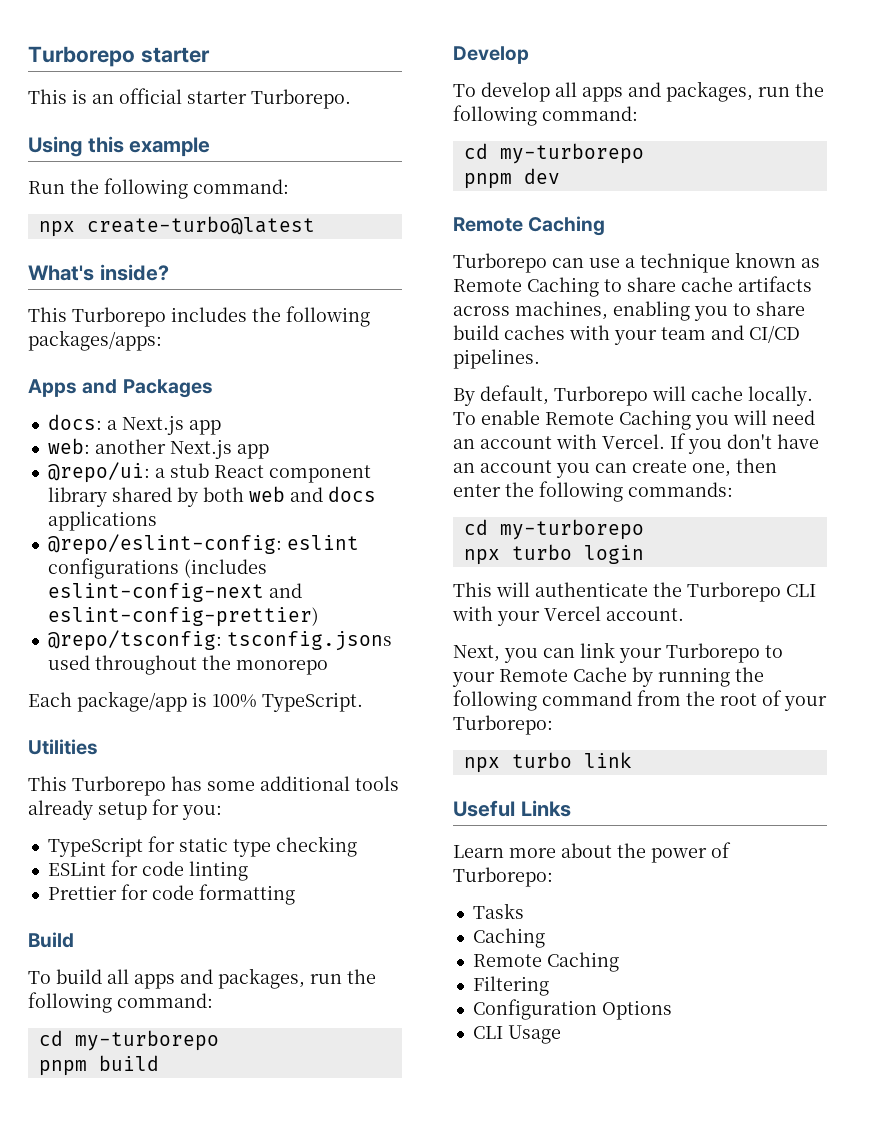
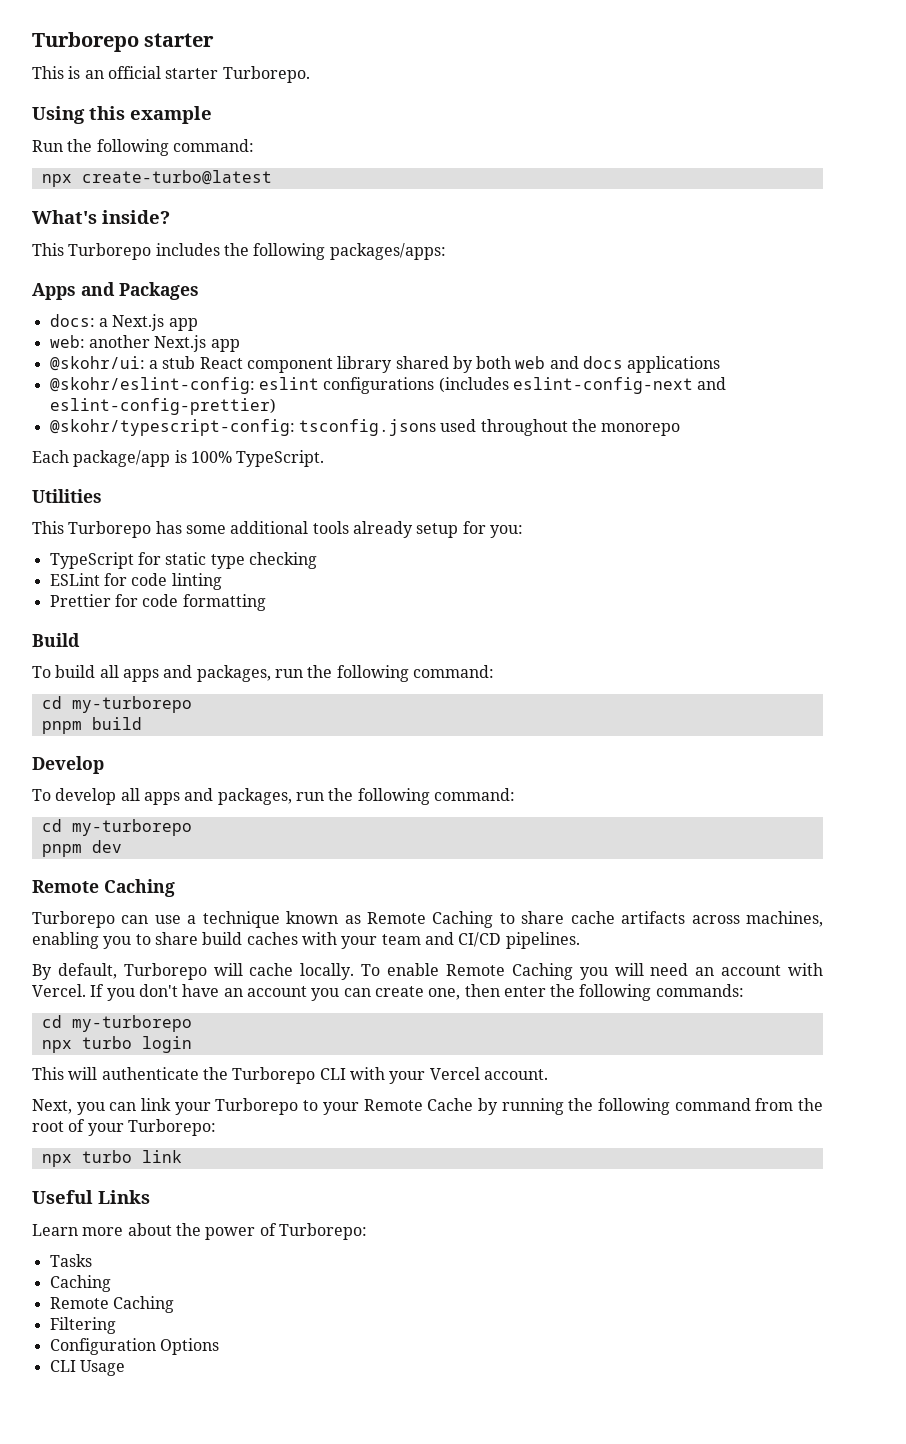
[47,462,150,483] @repo/ui: -> [49,356,145,371] @skohr/ui:
[47,534,282,555] @repo/eslint-config: -> [49,377,255,394] @skohr/eslint-config:
[47,630,222,651] @repo/tsconfig: -> [49,419,295,436] @skohr/typescript-config:

